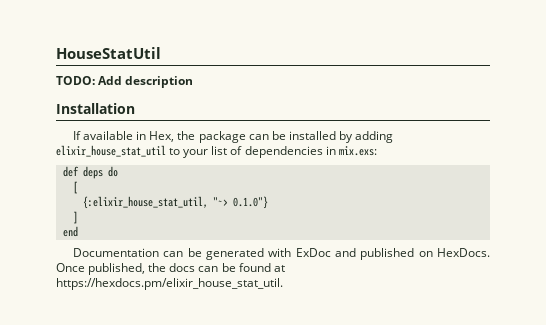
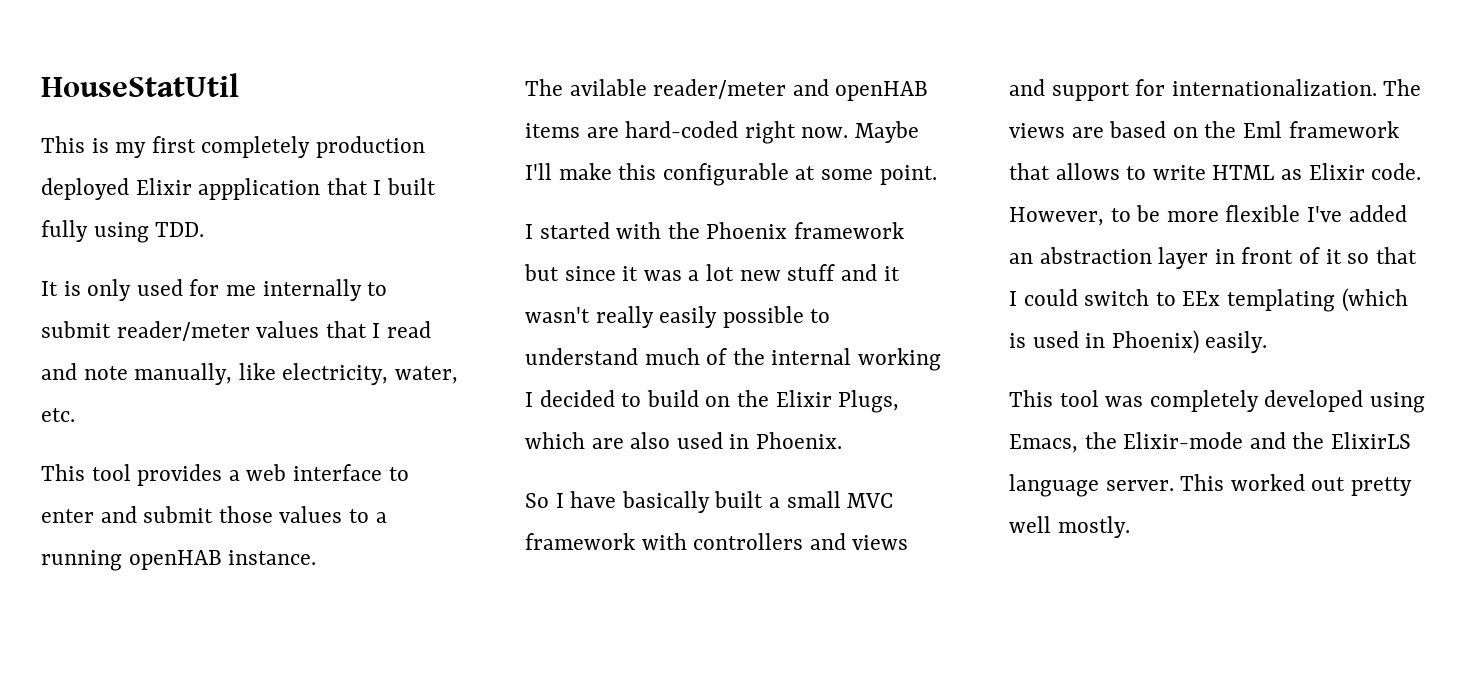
[56,76,194,88] [56,103,135,114] [73,131,394,143] [56,145,377,158] [62,166,118,179] [72,181,78,194] [82,196,268,209] [72,211,78,224] [62,226,78,237] [73,248,491,260] [56,263,285,275] [56,278,283,290] TODO: Add description // Installation // If available in Hex, the package can be installed by adding elixir_house_stat_util to your list of dependencies in mix.exs: // def deps do // [ // {:elixir_house_stat_util, "~> 0.1.0"} // ] // end // Documentation can be generated with ExDoc and published on HexDocs. Once published, the docs can be found at https://hexdocs.pm/elixir_house_stat_util. -> [41,136,426,158] [41,178,437,200] [41,220,205,243] [41,279,388,301] [41,321,432,341] [41,363,459,385] [41,408,75,422] [41,464,409,486] [41,506,387,523] [41,550,317,571] [525,79,929,101] [525,121,920,144] [525,163,937,186] [525,222,905,239] [524,264,900,281] [525,306,831,328] [525,348,942,371] [525,390,900,413] [525,432,843,449] [525,491,894,513] [525,533,909,550] [1009,79,1422,101] [1009,121,1399,138] [1009,163,1422,180] [1009,205,1407,226] [1009,247,1417,269] [1009,288,1408,312] [1009,330,1268,354] [1009,390,1426,413] [1009,432,1412,453] [1009,474,1413,497] [1009,516,1130,538] This is my first completely production deployed Elixir appplication that I built fully using TDD. // It is only used for me internally to submit reader/meter values that I read and note manually, like electricity, water, etc. // This tool provides a web interface to enter and submit those values to a running openHAB instance. // The avilable reader/meter and openHAB items are hard-coded right now. Maybe I'll make this configurable at some point. // I started with the Phoenix framework but since it was a lot new stuff and it wasn't really easily possible to understand much of the internal working I decided to build on the Elixir Plugs, which are also used in Phoenix. // So I have basically built a small MVC framework with controllers and views and support for internationalization. The views are based on the Eml framework that allows to write HTML as Elixir code. However, to be more flexible I've added an abstraction layer in front of it so that I could switch to EEx templating (which is used in Phoenix) easily. // This tool was completely developed using Emacs, the Elixir-mode and the ElixirLS language server. This worked out pretty well mostly.

